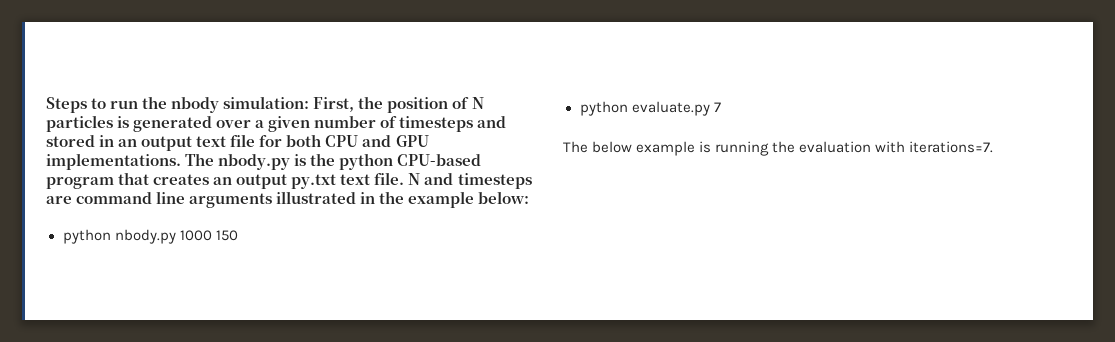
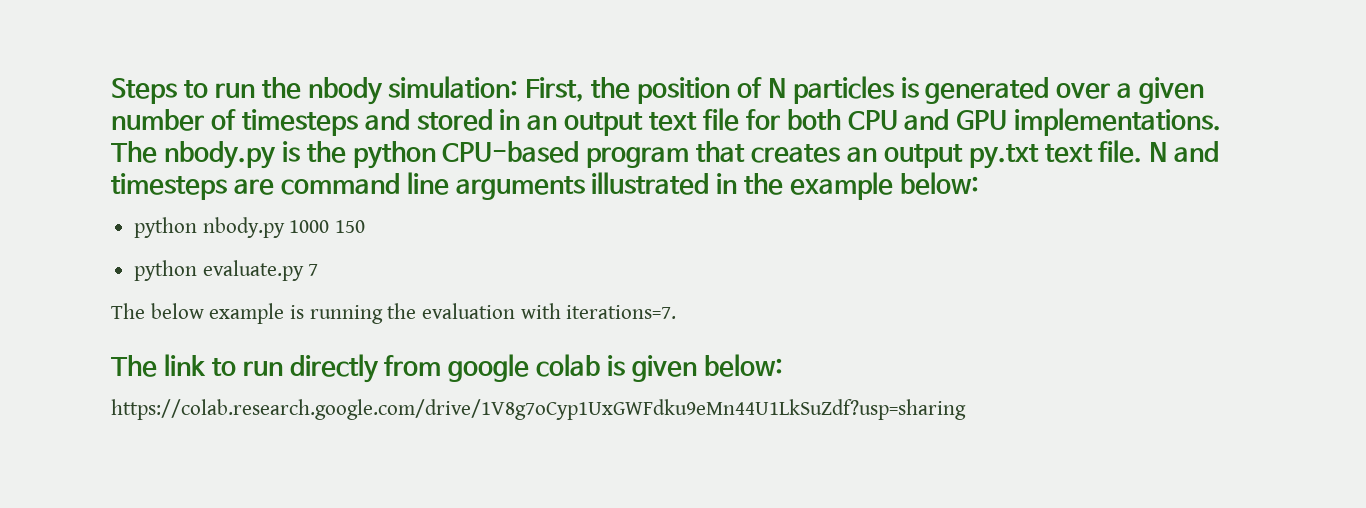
(994, 147) none -> [111,354,783,383] [111,399,966,420] // The link to run directly from google colab is given below: // https://colab.research.google.com/drive/1V8g7oCyp1UxGWFdku9eMn44U1LkSuZdf?usp=sharing

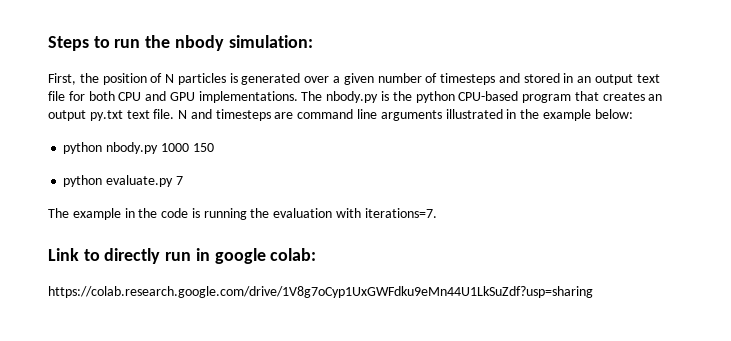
(519, 87) none -> (313, 41) //
[150,303,285,324] below example -> [72,208,189,220] example in the code
[111,354,783,383] The link to run directly from google colab is given below: -> [48,248,317,264] Link to directly run in google colab:

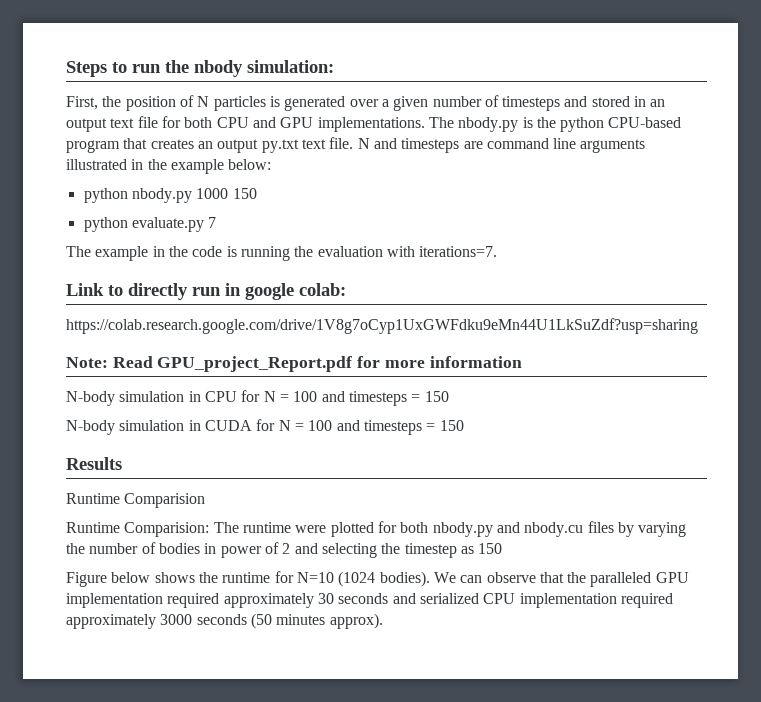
(593, 292) none -> [66,356,522,372] [66,390,449,406] [66,419,464,435] [66,457,122,470] [66,493,206,508] [66,521,687,537] [66,542,503,558] [66,571,689,587] [66,593,673,608] [66,613,383,629] // Note: Read GPU_project_Report.pdf for more information // N-body simulation in CPU for N = 100 and timesteps = 150 // N-body simulation in CUDA for N = 100 and timesteps = 150 // Results // Runtime Comparision // Runtime Comparision: The runtime were plotted for both nbody.py and nbody.cu files by varying the number of bodies in power of 2 and selecting the timestep as 150 // Figure below shows the runtime for N=10 (1024 bodies). We can observe that the paralleled GPU implementation required approximately 30 seconds and serialized CPU implementation required approximately 3000 seconds (50 minutes approx).

